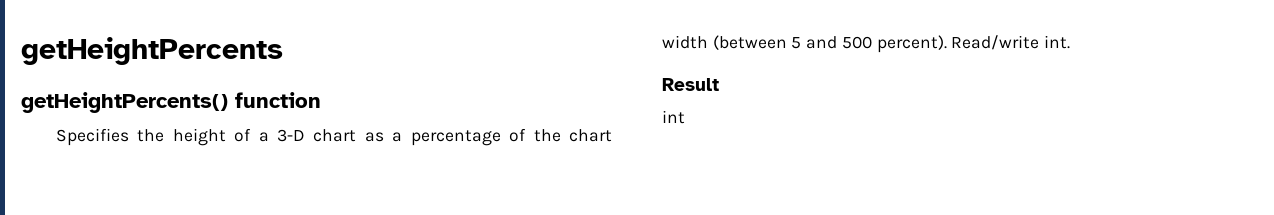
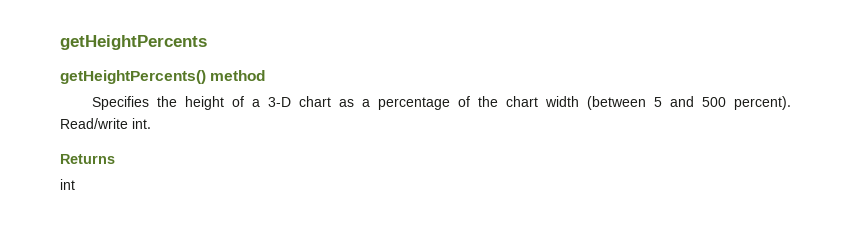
[235,92,321,108] function -> [210,70,266,81] method
[662,78,719,91] Result -> [60,154,115,164] Returns

